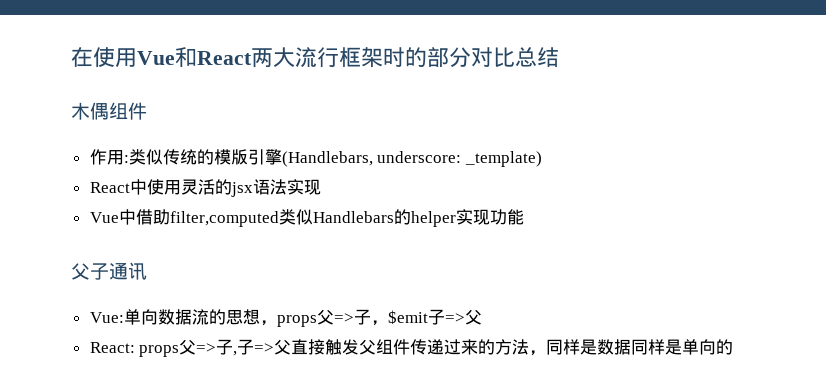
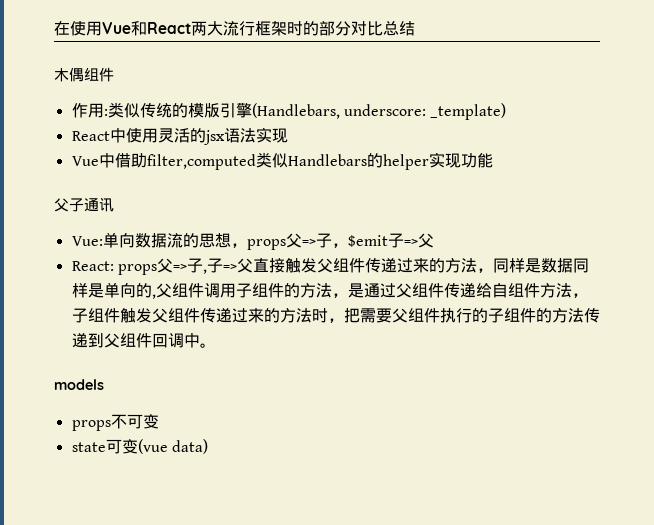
(734, 347) none -> [151,282,588,299] [71,308,600,323] [71,333,216,348] [54,379,104,390] [71,414,159,431] [71,439,208,454] ,父组件调用子组件的方法，是通过父组件传递给自组件方法，子组件触发父组件传递过来的方法时，把需要父组件执行的子组件的方法传递到父组件回调中。 // models // props不可变 // state可变(vue data)

